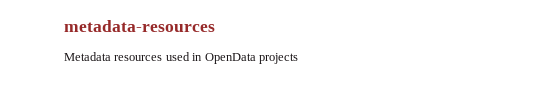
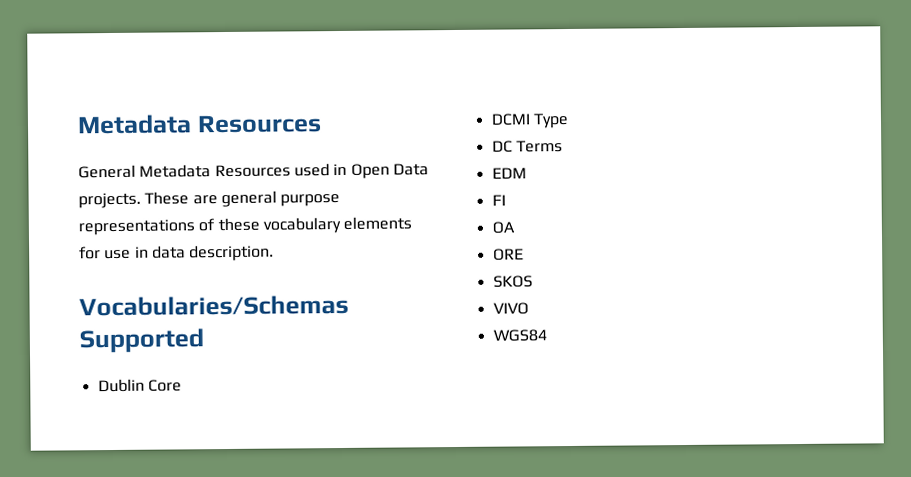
[64,20,215,32] [64,52,298,64] metadata-resources // Metadata resources used in OpenData projects -> [77,114,322,135] [78,163,429,179] [78,190,341,209] [78,216,413,236] [79,244,275,262] [79,294,349,317] [79,328,204,354] [97,378,182,393] [490,113,569,129] [491,140,563,153] [491,167,527,179] [491,194,506,206] [491,221,515,234] [492,248,524,261] [492,275,533,288] [492,302,529,315] [492,329,547,342] Metadata Resources // General Metadata Resources used in Open Data projects. These are general purpose representations of these vocabulary elements for use in data description. // Vocabularies/Schemas Supported // Dublin Core // DCMI Type // DC Terms // EDM // FI // OA // ORE // SKOS // VIVO // WGS84

